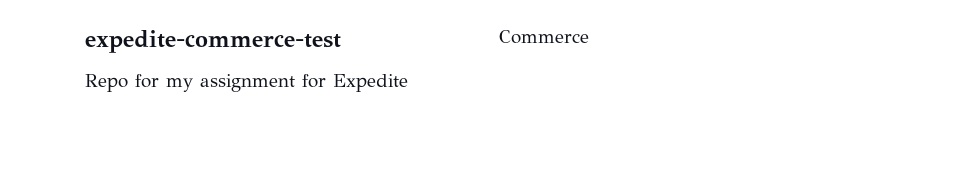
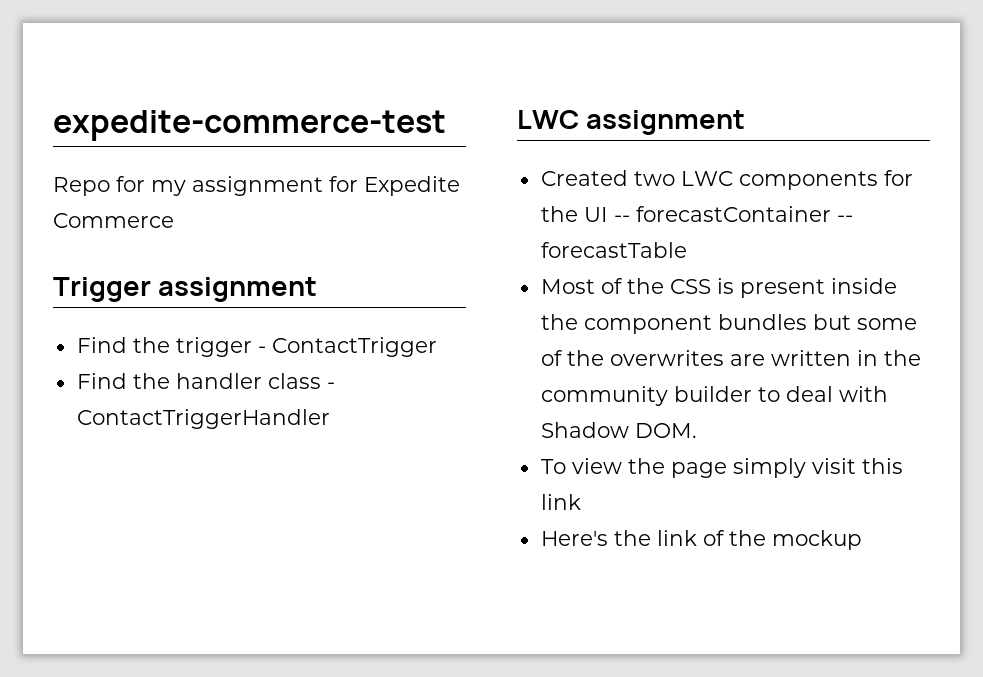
(589, 37) none -> [53,277,318,302] [76,337,437,357] [76,373,335,389] [76,409,330,429] [517,110,746,135] [540,170,913,190] [540,206,853,222] [540,242,687,258] [540,278,897,298] [540,314,917,334] [540,350,921,366] [540,386,888,406] [540,422,697,438] [540,458,903,478] [540,494,581,510] [540,530,862,550] // Trigger assignment // Find the trigger - ContactTrigger // Find the handler class - ContactTriggerHandler // LWC assignment // Created two LWC components for the UI -- forecastContainer -- forecastTable // Most of the CSS is present inside the component bundles but some of the overwrites are written in the community builder to deal with Shadow DOM. // To view the page simply visit this link // Here's the link of the mockup

